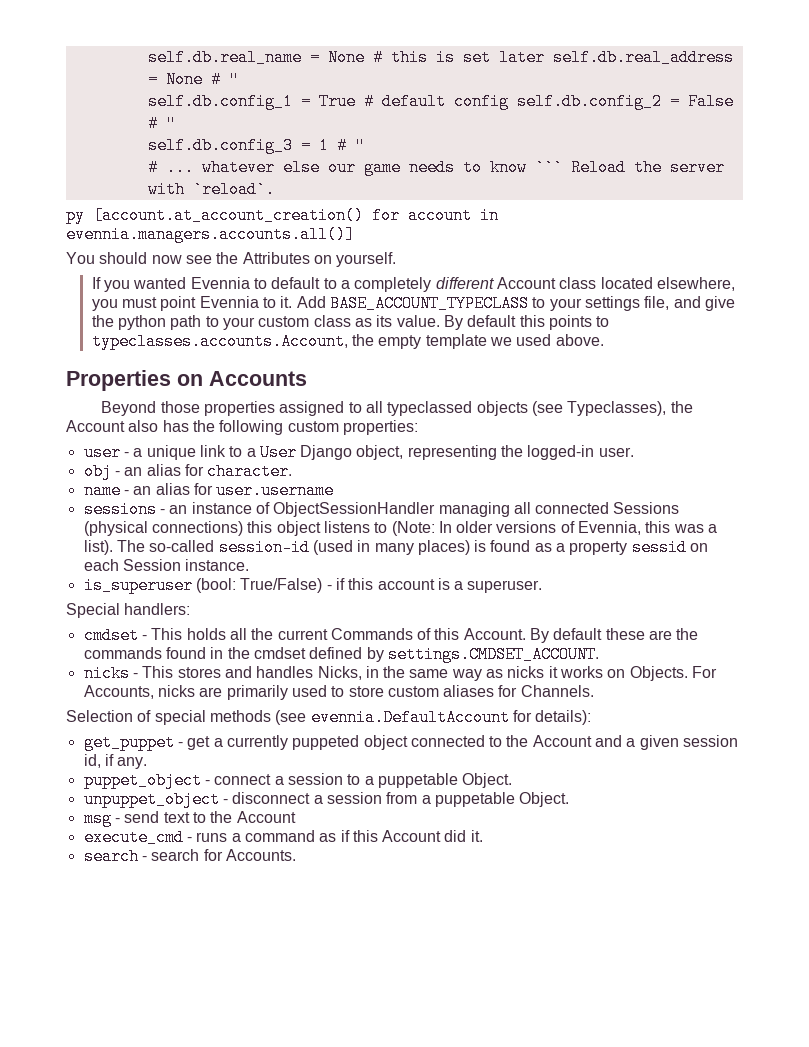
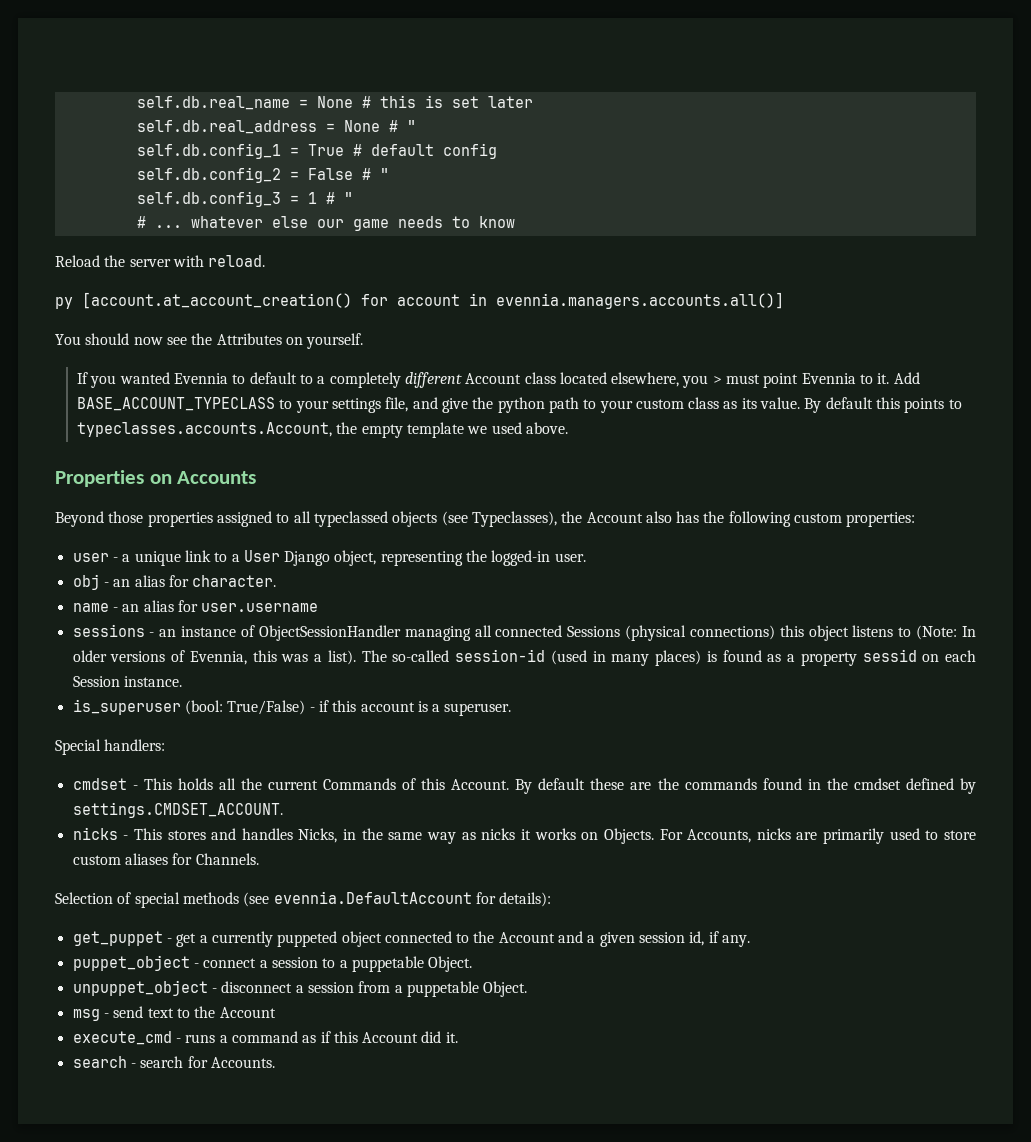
(545, 57) none -> (533, 102) //
(509, 101) none -> (497, 151) //
[534,159,563,176] ``` -> (515, 222) //
[192,181,275,198] `reload`. -> [208,255,266,267] reload.
(118, 305) none -> [712,376,722,384] >

